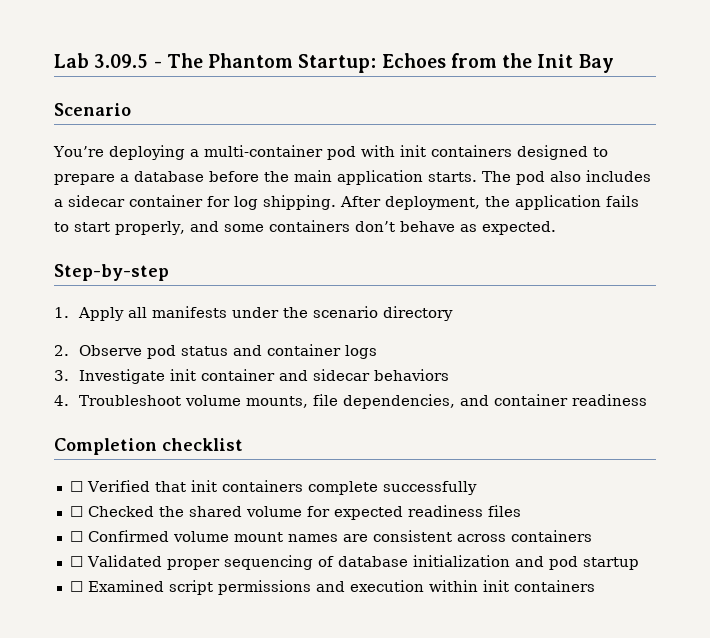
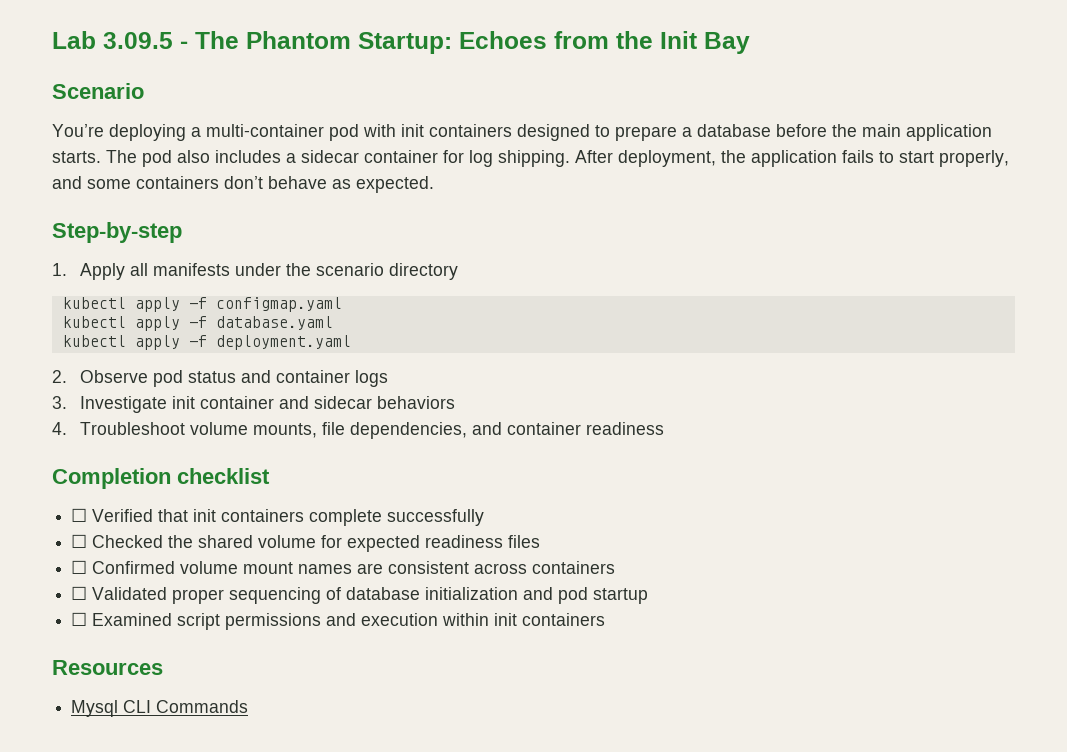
(453, 313) none -> [62,297,342,312] [62,316,333,331] [62,335,351,350] // kubectl apply -f configmap.yaml // kubectl apply -f database.yaml // kubectl apply -f deployment.yaml
(595, 586) none -> [52,660,163,675] [71,700,249,717] // Resources // Mysql CLI Commands

